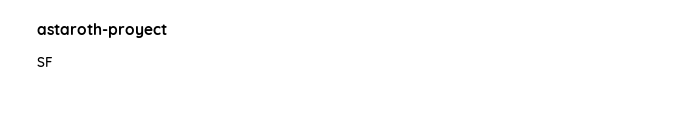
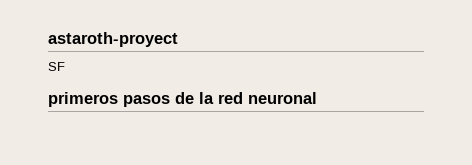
(53, 62) none -> [48,92,317,107] // primeros pasos de la red neuronal

